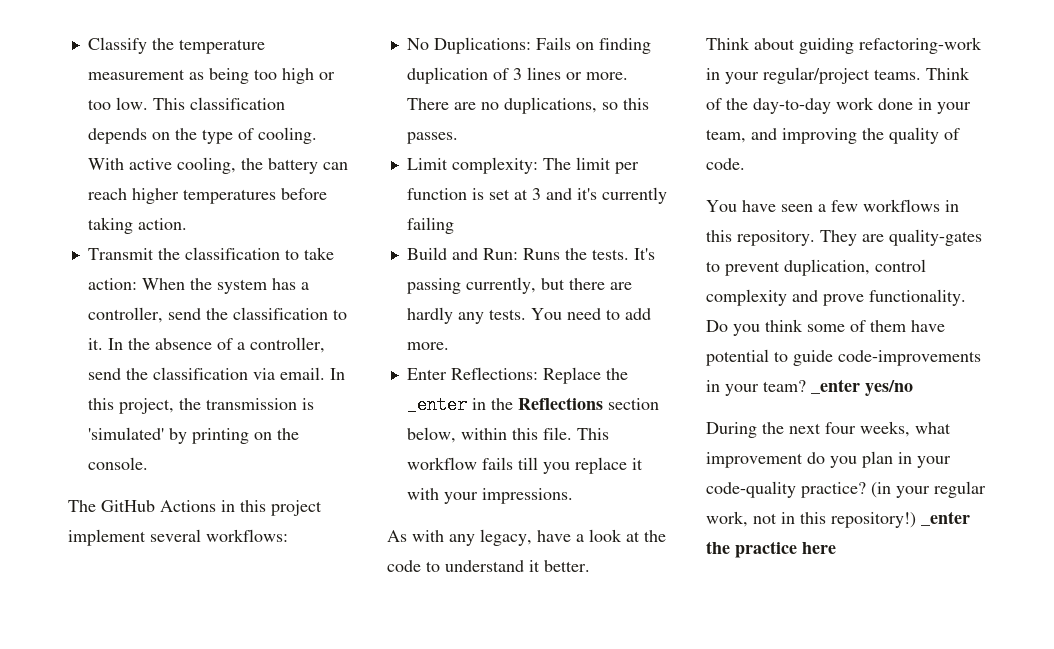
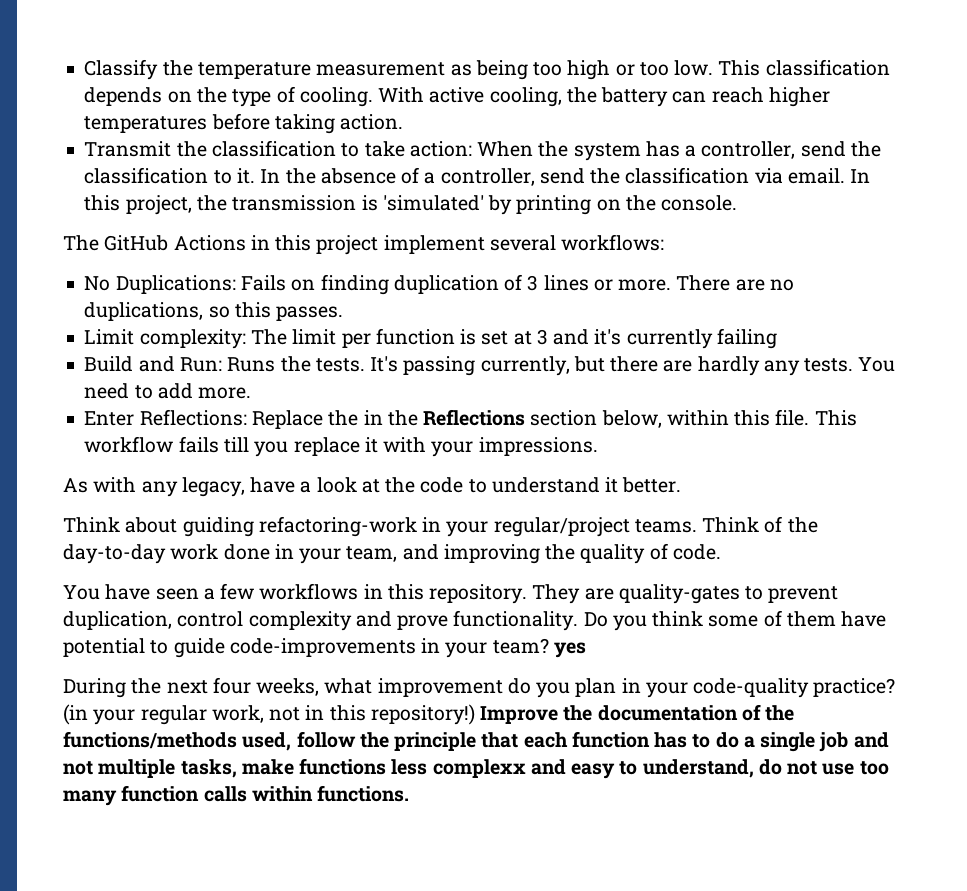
[406,396,467,414] _enter -> (359, 418) none
[811,379,913,396] _enter yes/no -> [553,642,586,658] yes
[921,511,970,526] [706,541,836,558] _enter the practice here -> [480,704,795,724] [63,731,889,752] [63,758,889,779] [63,785,410,806] Improve the documentation of the functions/methods used, follow the principle that each function has to do a single job and not multiple tasks, make functions less complexx and easy to understand, do not use too many function calls within functions.

